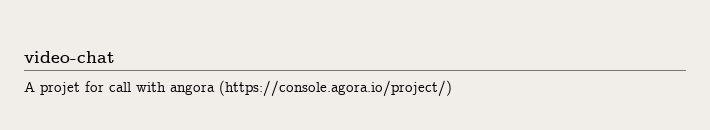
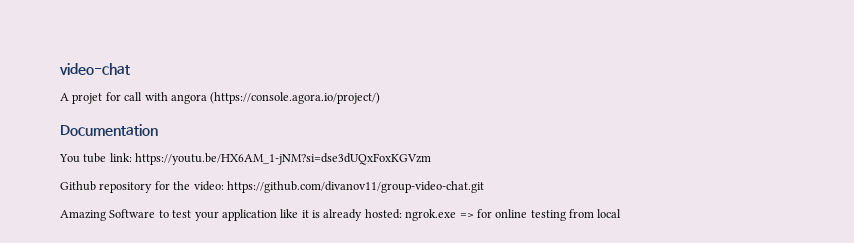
(452, 88) none -> [60,124,158,136] [59,153,432,165] [60,181,484,193] [60,209,622,221] // Documentation // You tube link: https://youtu.be/HX6AM_1-jNM?si=dse3dUQxFoxKGVzm // Github repository for the video: https://github.com/divanov11/group-video-chat.git // Amazing Software to test your application like it is already hosted: ngrok.exe => for online testing from local

